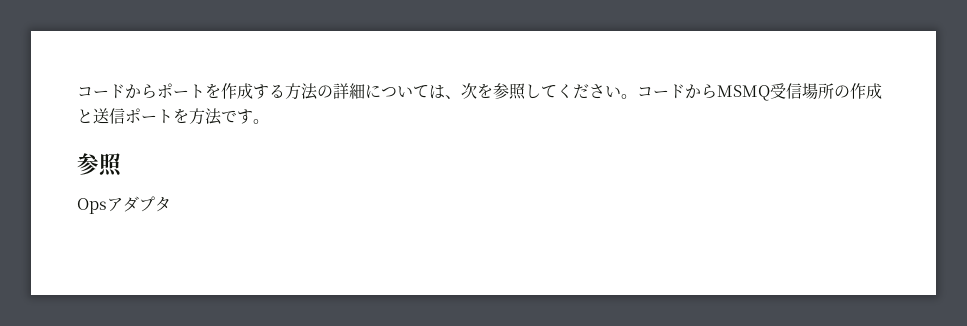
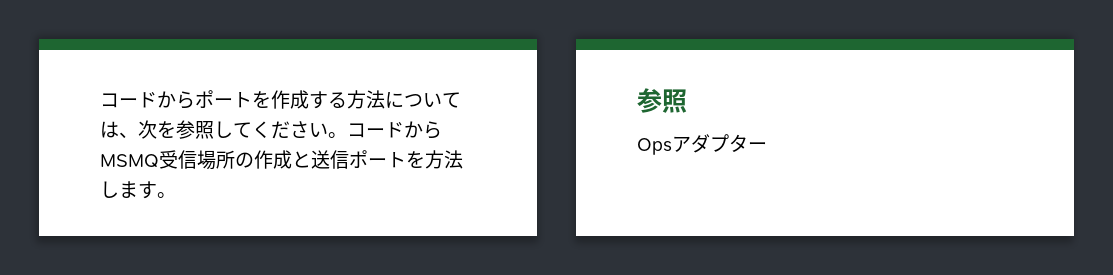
[317,83,365,99] の詳細 -> (385, 99) none
[221,110,237,123] で -> [100,181,138,198] しま
(171, 204) none -> [748,142,767,151] ー

